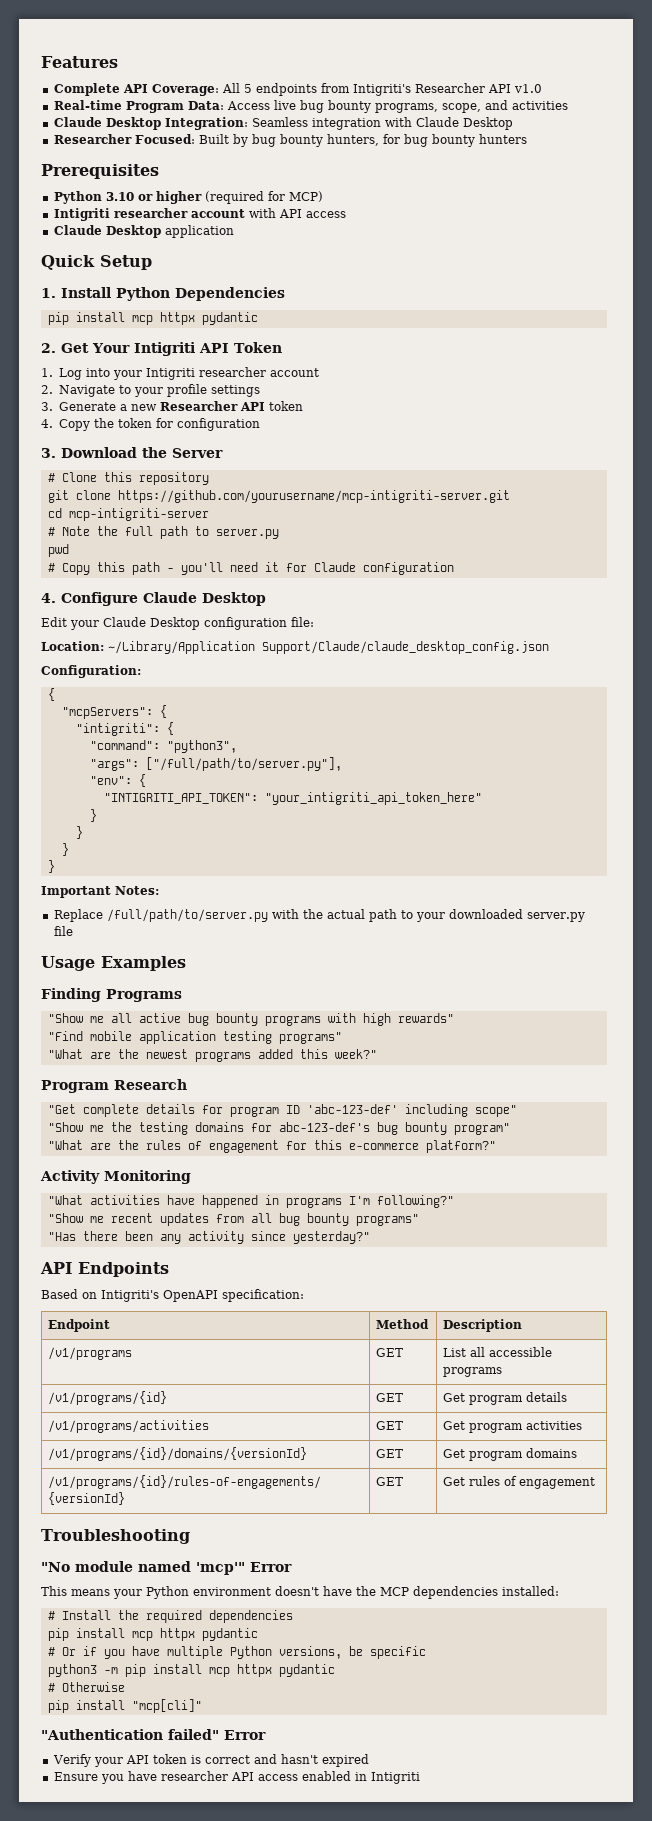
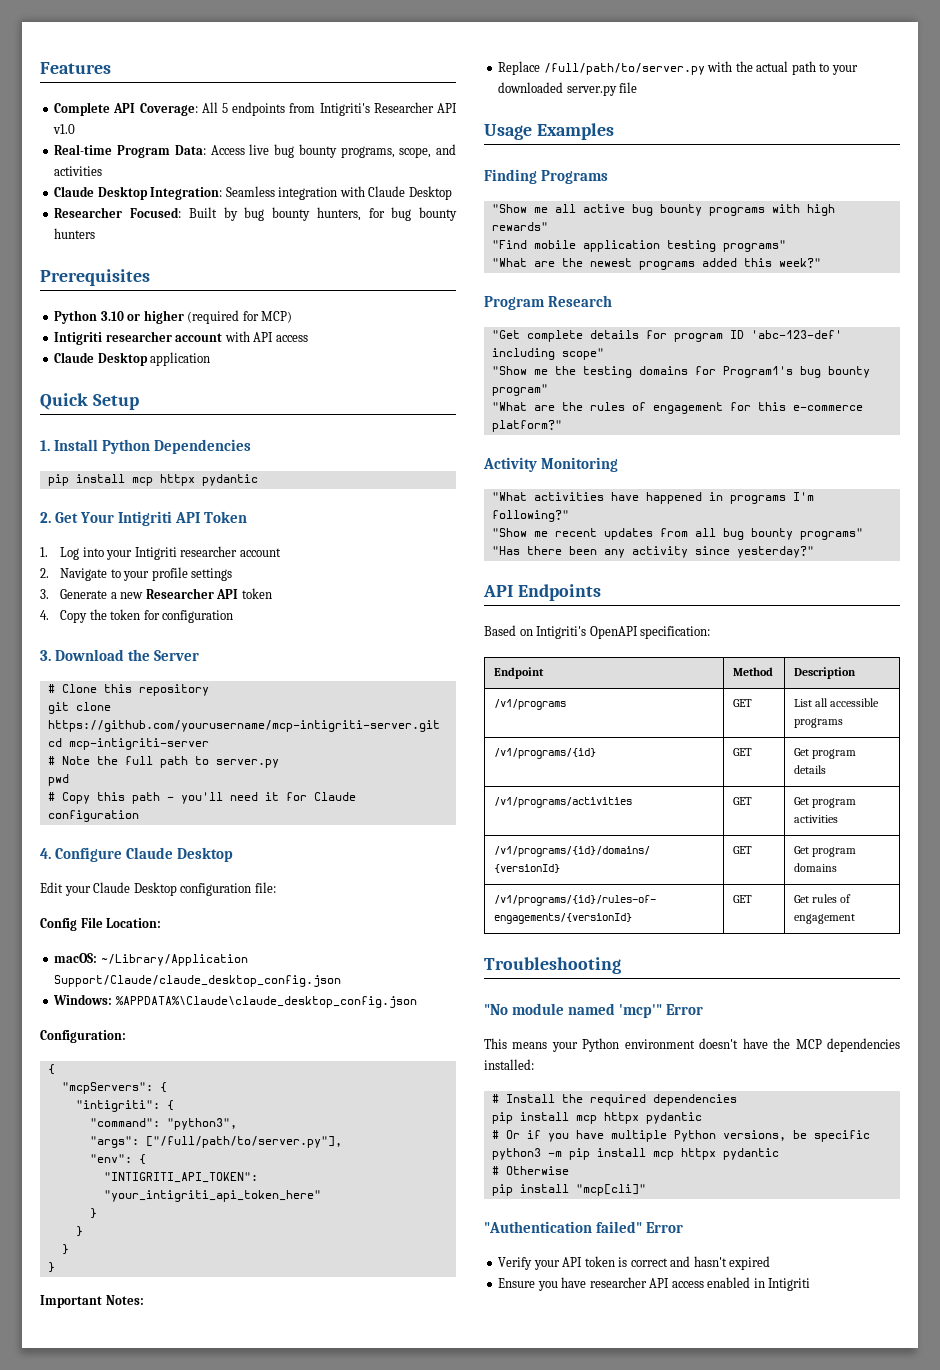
(314, 622) none -> [40,917,103,931] Config File
(104, 646) none -> [54,953,98,963] // macOS:
(549, 647) none -> [53,994,417,1008] // Windows: %APPDATA%\Claude\claude_desktop_config.json
[278,1122,370,1132] abc-123-def's -> [722,366,793,378] Program1's

